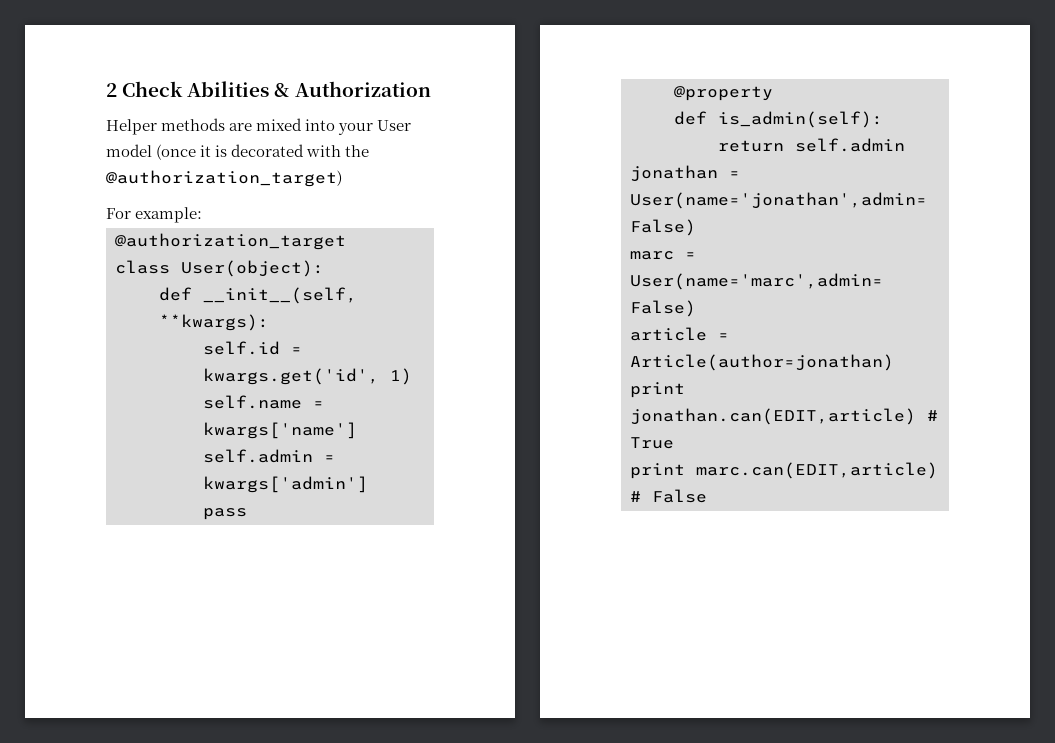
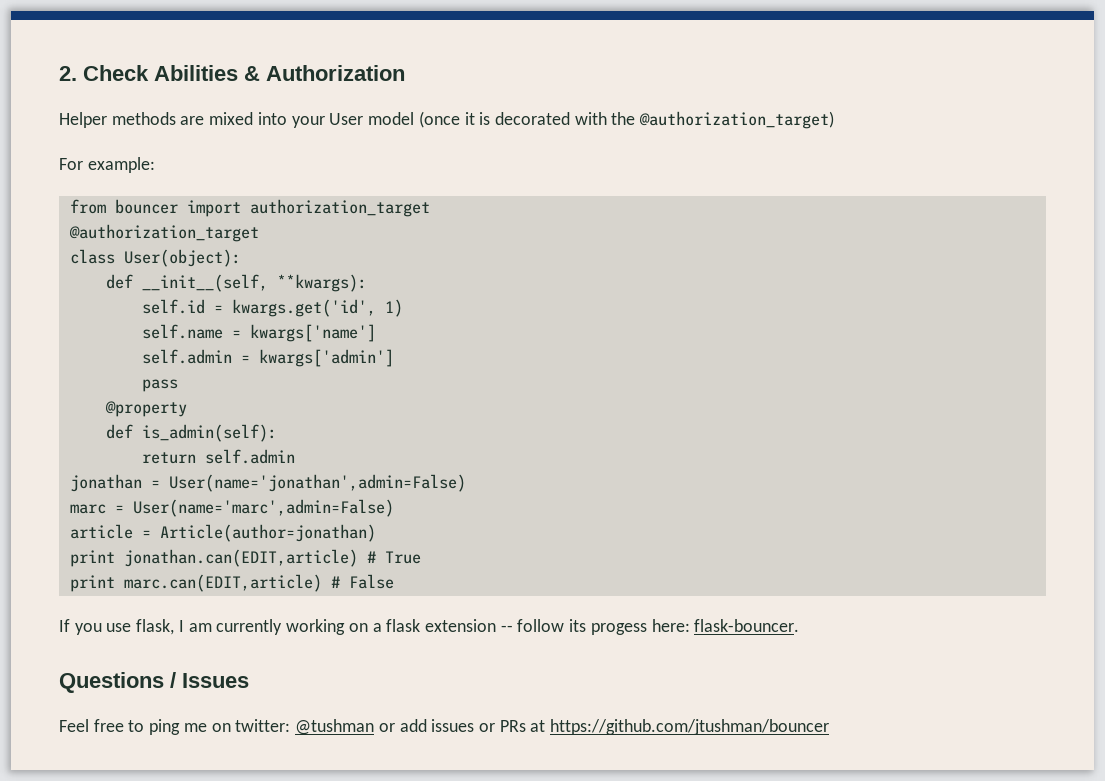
[106,83,117,97] 2 -> [59,66,77,81] 2.
(203, 215) none -> [69,199,430,217] // from bouncer import authorization_target
(707, 496) none -> [59,619,800,635] [59,672,249,693] [59,719,830,735] // If you use flask, I am currently working on a flask extension -- follow its progess here: flask-bouncer. // Questions / Issues // Feel free to ping me on twitter: @tushman or add issues or PRs at https://github.com/jtushman/bouncer

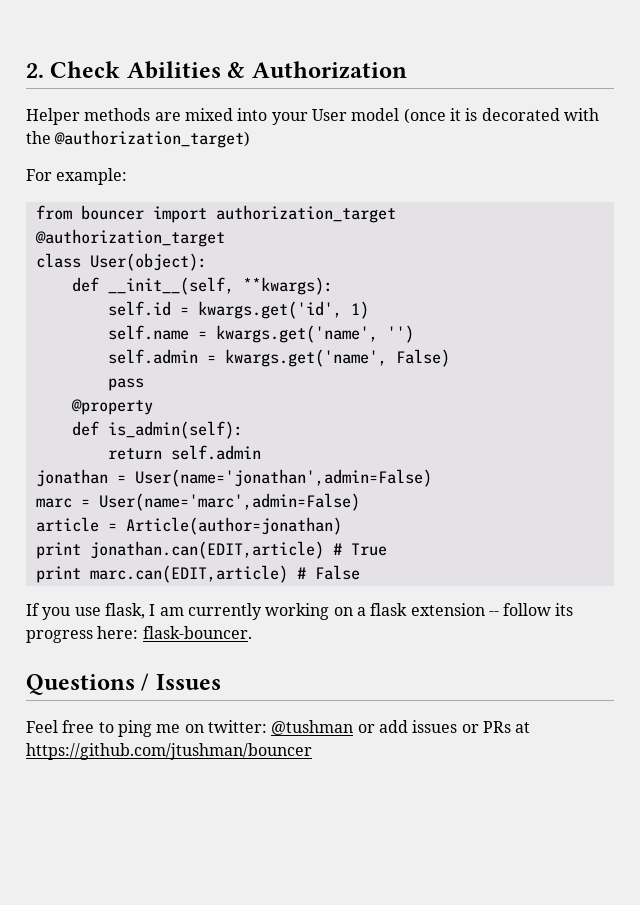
[249,324,376,342] kwargs['name'] -> [215,325,414,343] kwargs.get('name', '')
[258,349,394,367] kwargs['admin'] -> [224,349,450,367] kwargs.get('name', False)
[590,623,647,635] progess -> [26,630,93,643] progress

